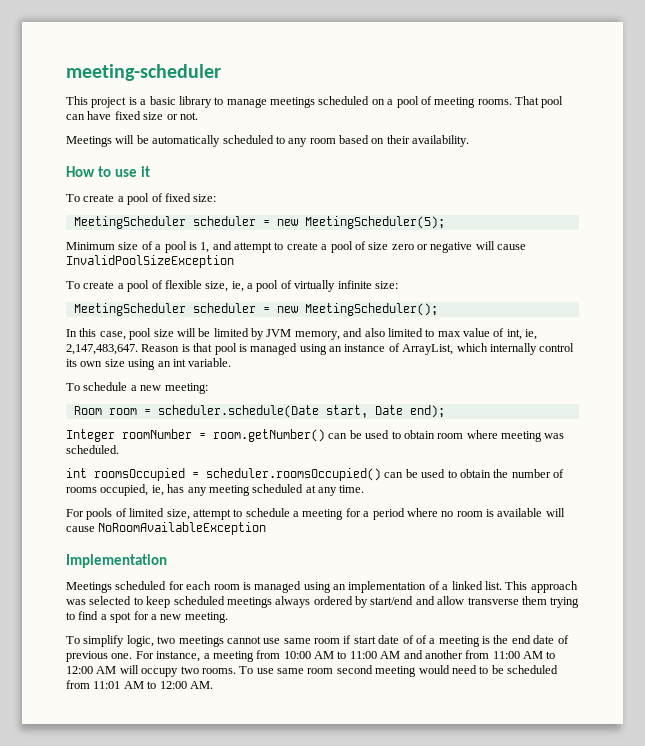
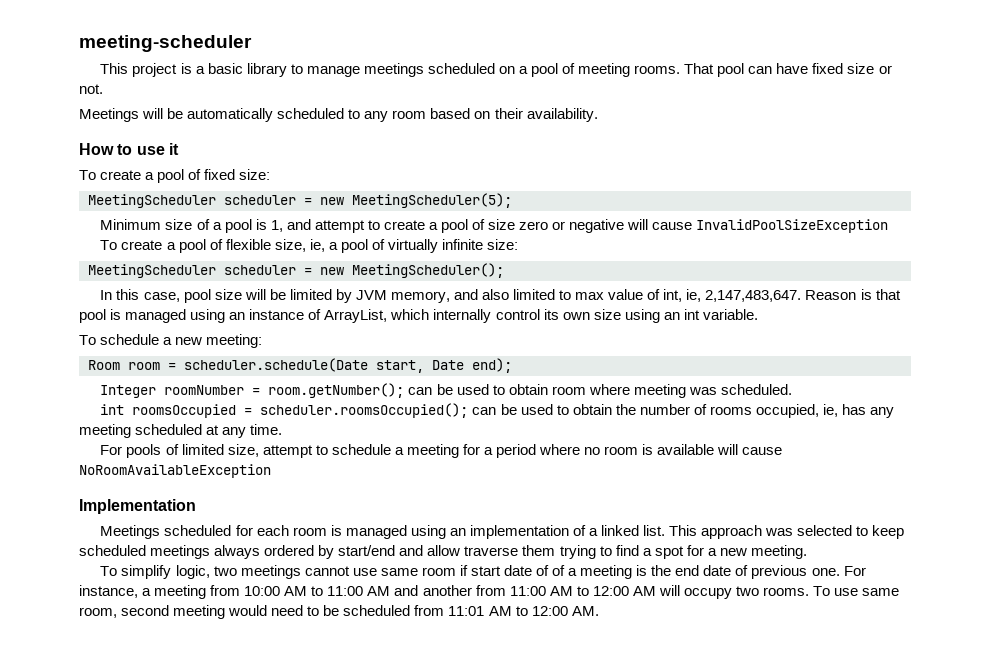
[213,429,325,442] room.getNumber() -> [268,383,405,398] room.getNumber();
[206,468,381,481] scheduler.roomsOccupied() -> [260,403,469,418] scheduler.roomsOccupied();
[467,597,519,605] transverse -> [464,546,519,556] traverse
[307,668,334,674] room -> [79,607,117,618] room,

